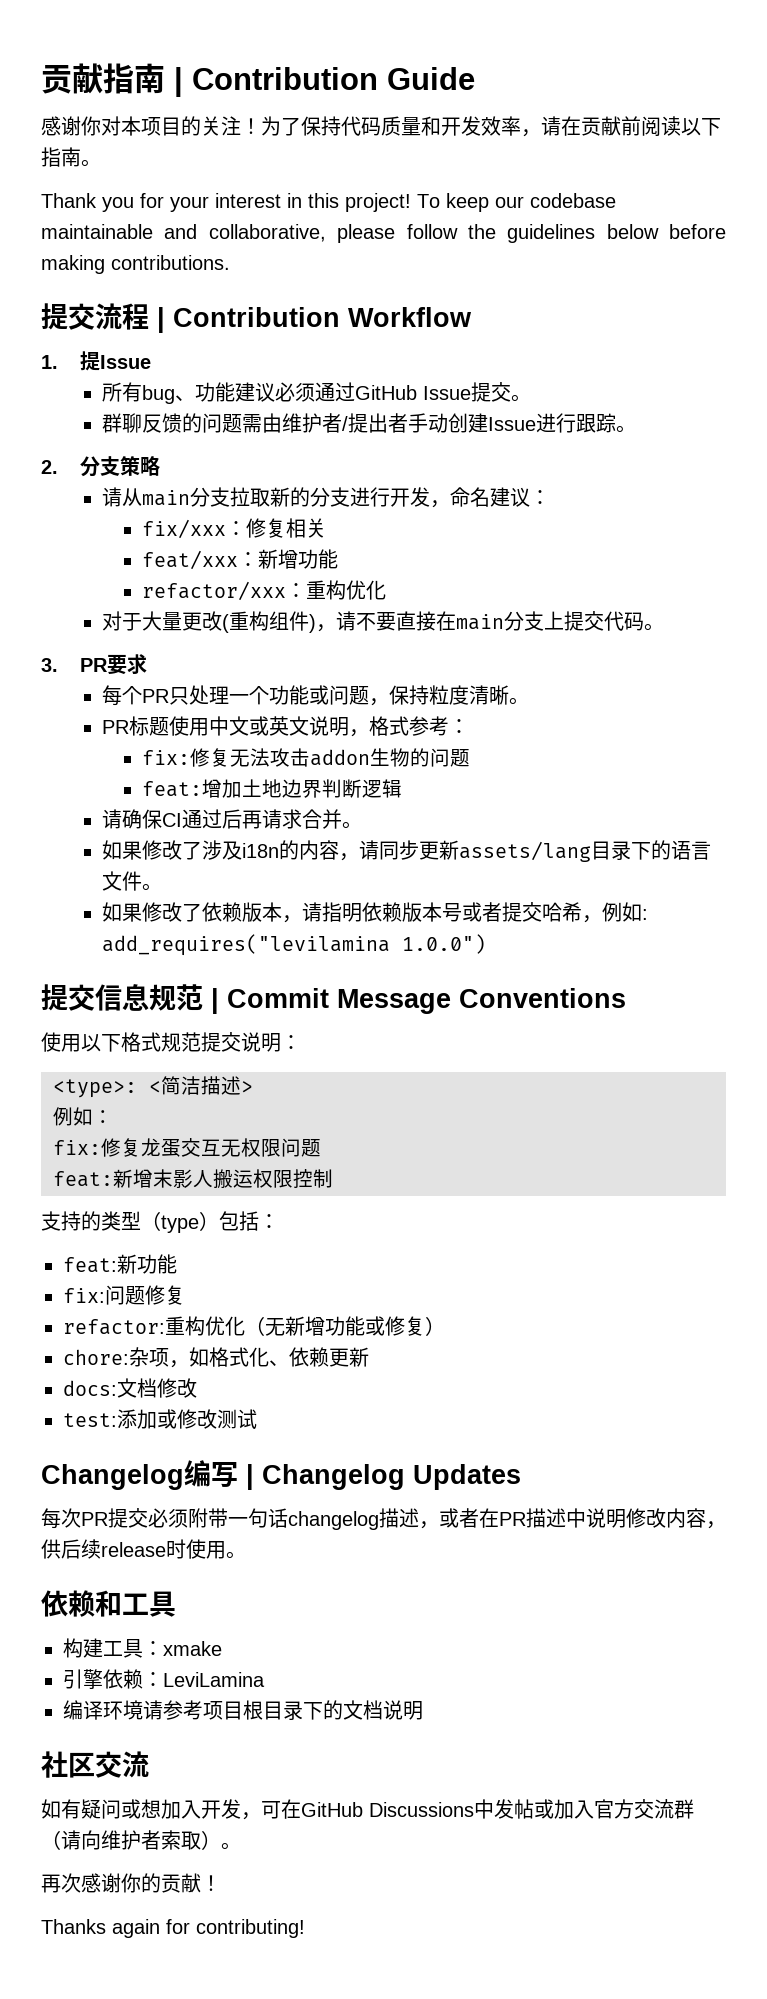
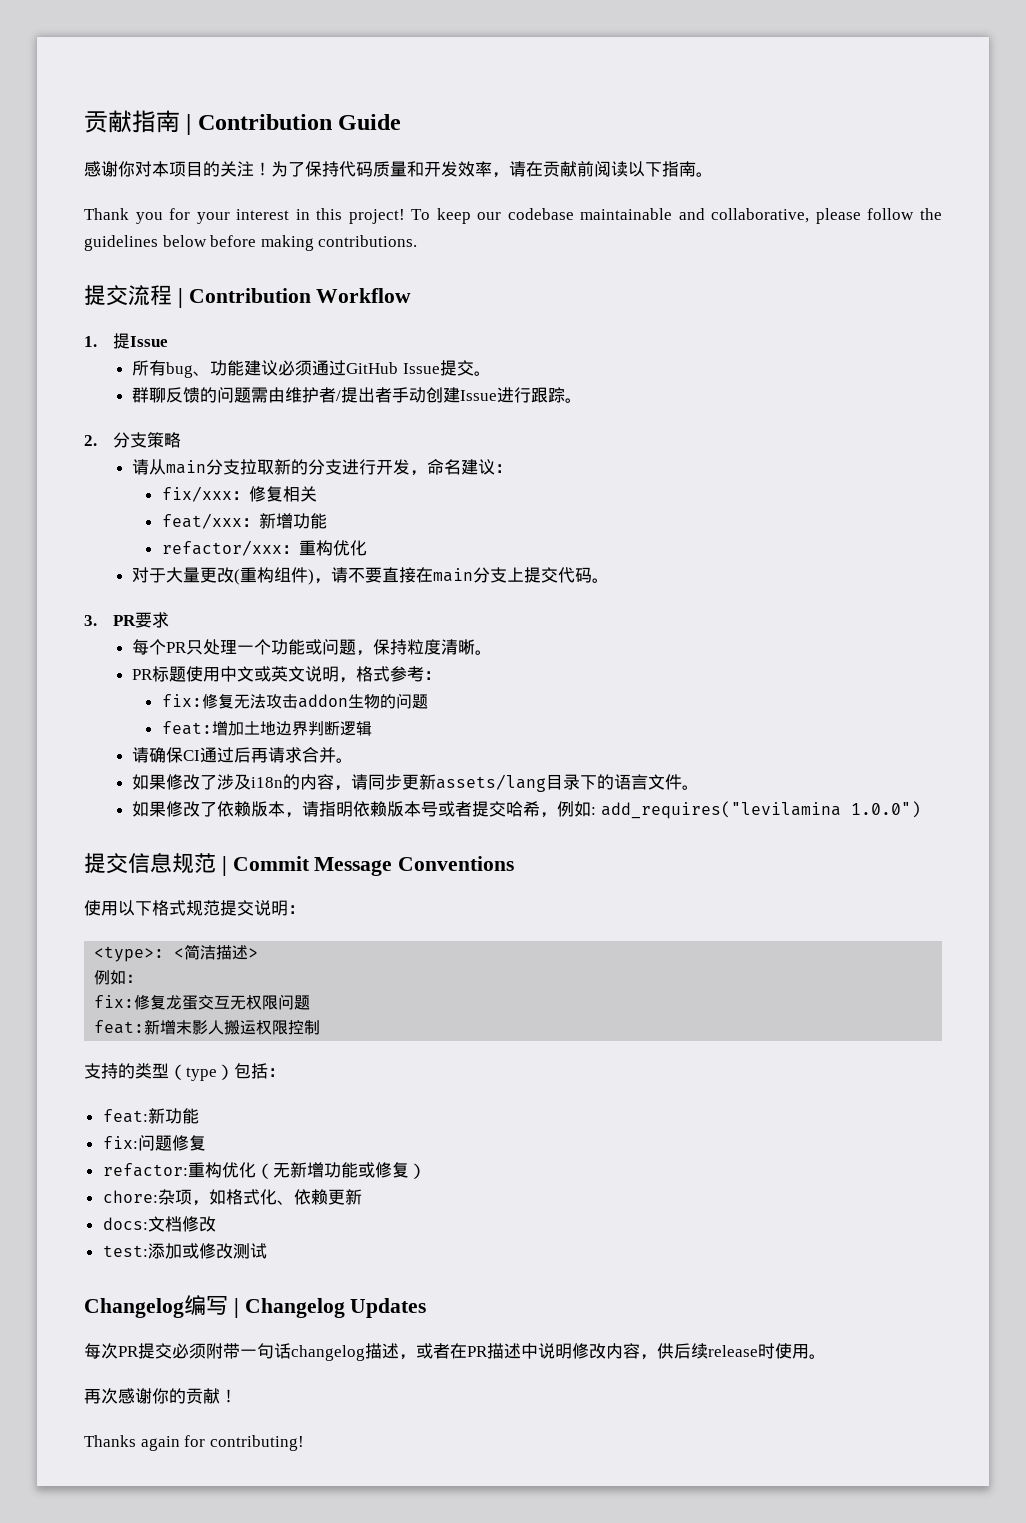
[41,1590,176,1617] [63,1638,222,1658] [63,1669,265,1689] [63,1700,423,1720] [41,1751,149,1778] [41,1799,694,1820] [41,1830,241,1850] // 依赖和工具 // 构建工具：xmake // 引擎依赖：LeviLamina // 编译环境请参考项目根目录下的文档说明 // 社区交流 // 如有疑问或想加入开发，可在GitHub Discussions中发帖或加入官方交流群（请向维护者索取）。 -> (826, 1356) none

